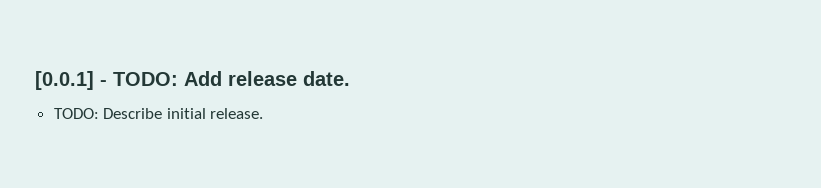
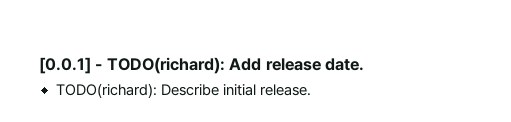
[113,72,178,86] TODO: -> [106,57,225,74] TODO(richard):
[53,108,99,119] TODO: -> [55,83,157,98] TODO(richard):

